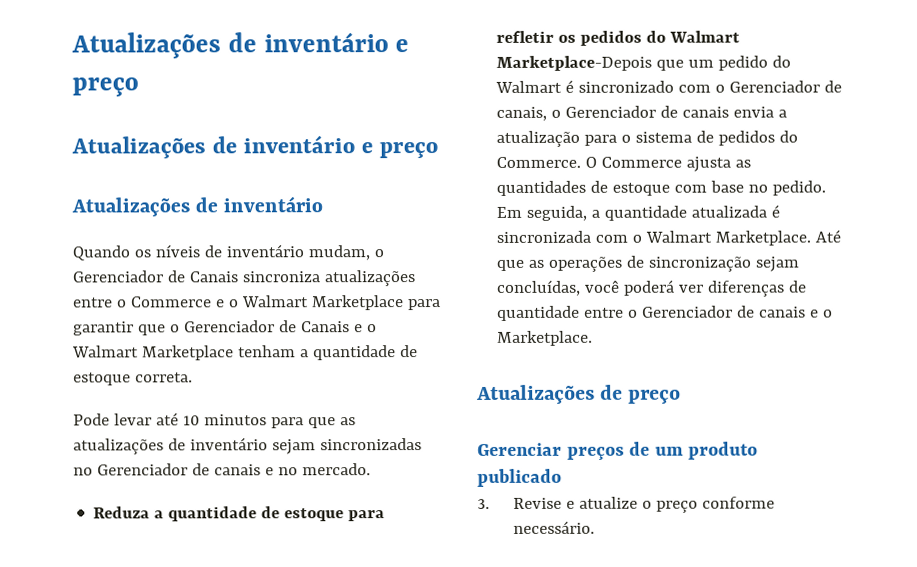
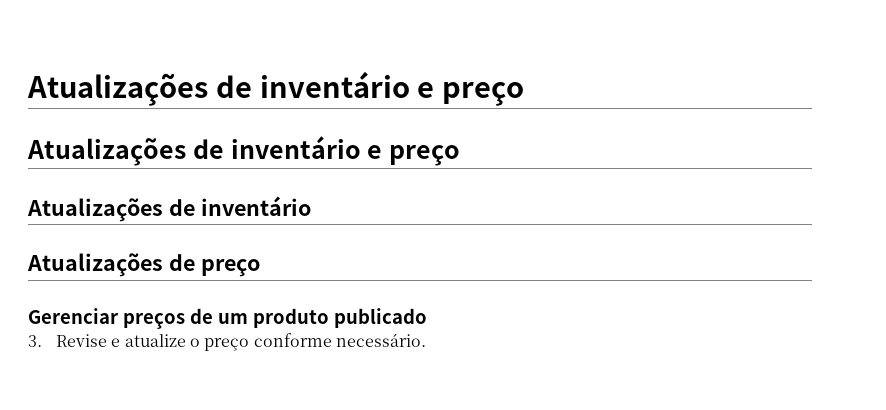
[72,244,384,261] [72,270,416,287] [73,295,441,311] [73,320,377,336] [72,345,418,361] [73,372,193,386] [73,412,356,429] [73,437,422,455] [73,463,371,476] [93,506,386,522] [496,30,741,46] [496,55,792,71] [495,79,843,93] [496,105,788,121] [496,130,799,147] [496,156,752,172] [496,180,827,196] [496,204,781,221] [496,229,842,246] [496,255,800,272] [496,279,808,297] [497,305,834,321] [497,330,594,346] // Quando os níveis de inventário mudam, o Gerenciador de Canais sincroniza atualizações entre o Commerce e o Walmart Marketplace para garantir que o Gerenciador de Canais e o Walmart Marketplace tenham a quantidade de estoque correta. // Pode levar até 10 minutos para que as atualizações de inventário sejam sincronizadas no Gerenciador de canais e no mercado. // Reduza a quantidade de estoque para refletir os pedidos do Walmart Marketplace-Depois que um pedido do Walmart é sincronizado com o Gerenciador de canais, o Gerenciador de canais envia a atualização para o sistema de pedidos do Commerce. O Commerce ajusta as quantidades de estoque com base no pedido. Em seguida, a quantidade atualizada é sincronizada com o Walmart Marketplace. Até que as operações de sincronização sejam concluídas, você poderá ver diferenças de quantidade entre o Gerenciador de canais e o Marketplace. -> (311, 206) none

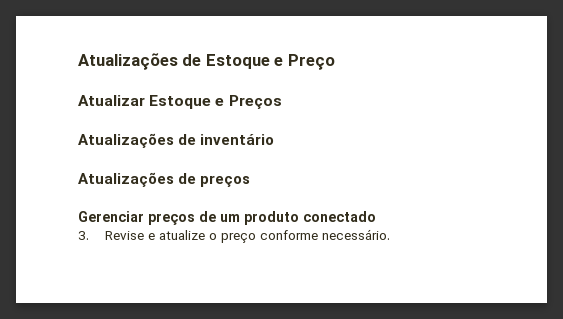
[27,71,525,106] [27,136,460,166] Atualizações de inventário e preço // Atualizações de inventário e preço -> [78,53,335,70] [78,95,282,109] Atualizações de Estoque e Preço // Atualizar Estoque e Preços
[200,259,260,277] preço -> [200,175,251,187] preços
[333,308,427,328] publicado -> [303,211,376,222] conectado

